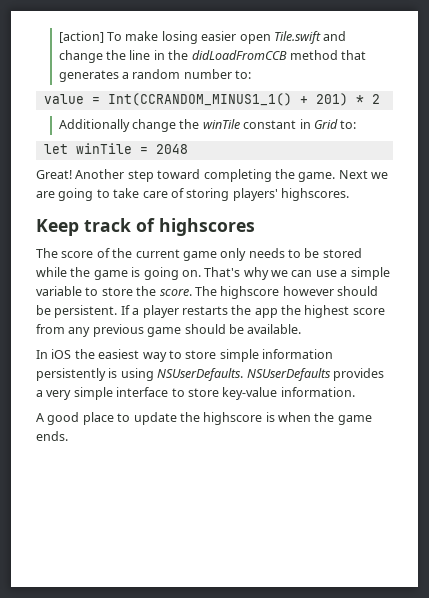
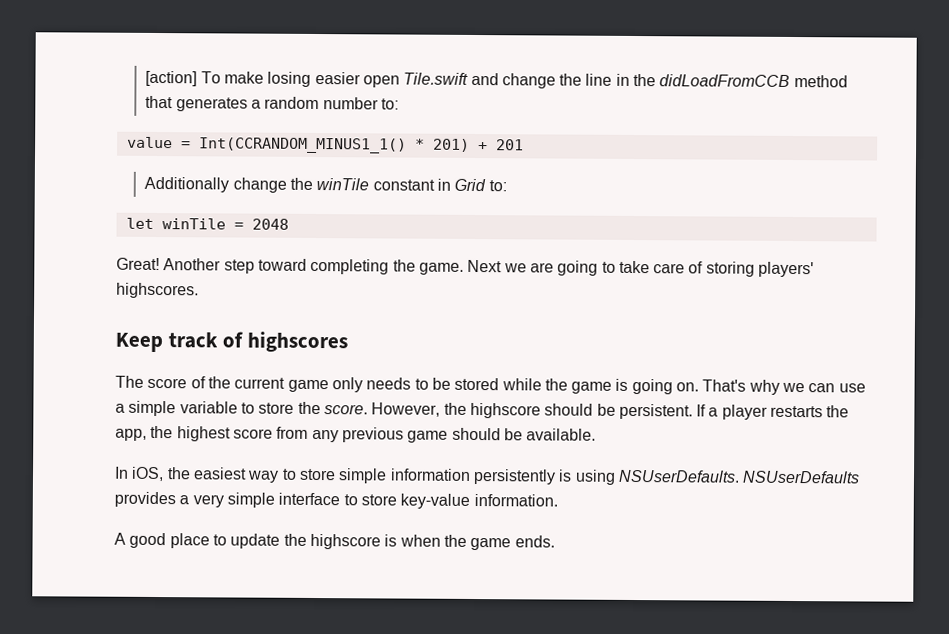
[299,93,380,106] + 201) * 2 -> [414,138,524,152] * 201) + 201
[194,286,334,299] The highscore however -> [371,402,541,419] However, the highscore
[254,308,278,318] app -> [115,428,147,441] app,
[51,349,72,359] iOS -> [131,466,165,482] iOS,

